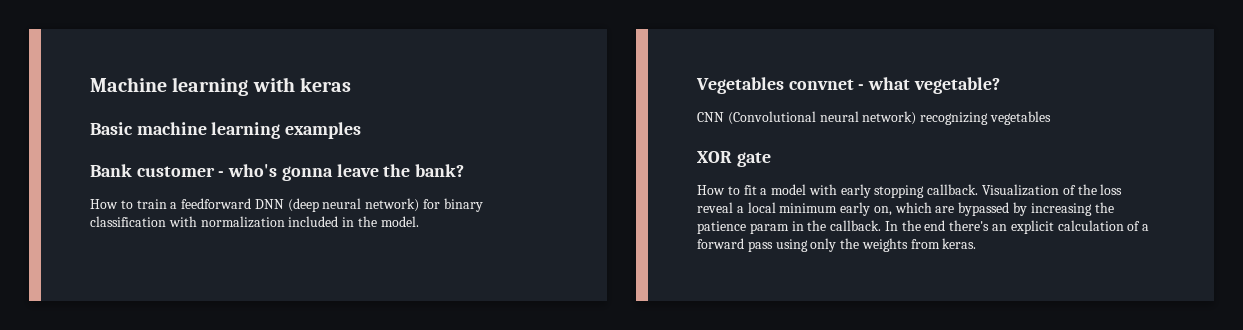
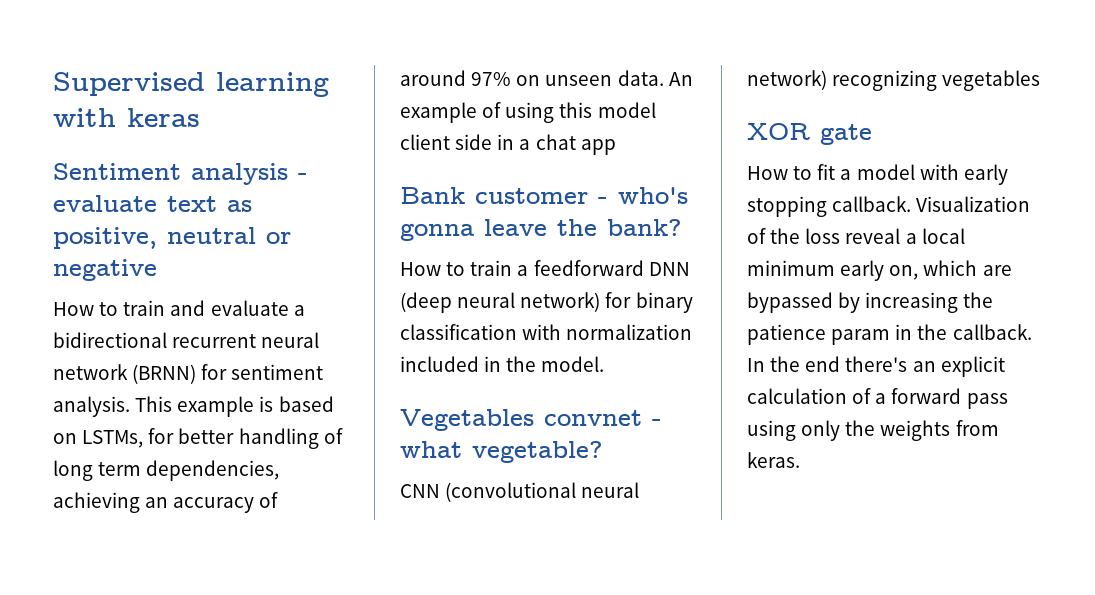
[90,77,167,92] Machine -> [53,72,205,96] Supervised
[90,122,362,139] Basic machine learning examples -> [53,163,308,185] [53,195,252,212] [53,227,291,249] [53,259,157,281] [53,300,305,316] [53,332,320,348] [53,364,324,384] [53,396,334,417] [53,428,343,449] [53,460,280,481] [53,492,279,513] [400,70,693,86] [400,102,656,123] [400,134,616,155] Sentiment analysis - evaluate text as positive, neutral or negative // How to train and evaluate a bidirectional recurrent neural network (BRNN) for sentiment analysis. This example is based on LSTMs, for better handling of long term dependencies, achieving an accuracy of around 97% on unseen data. An example of using this model client side in a chat app
[727,111,816,125] (Convolutional -> [445,482,577,502] (convolutional

